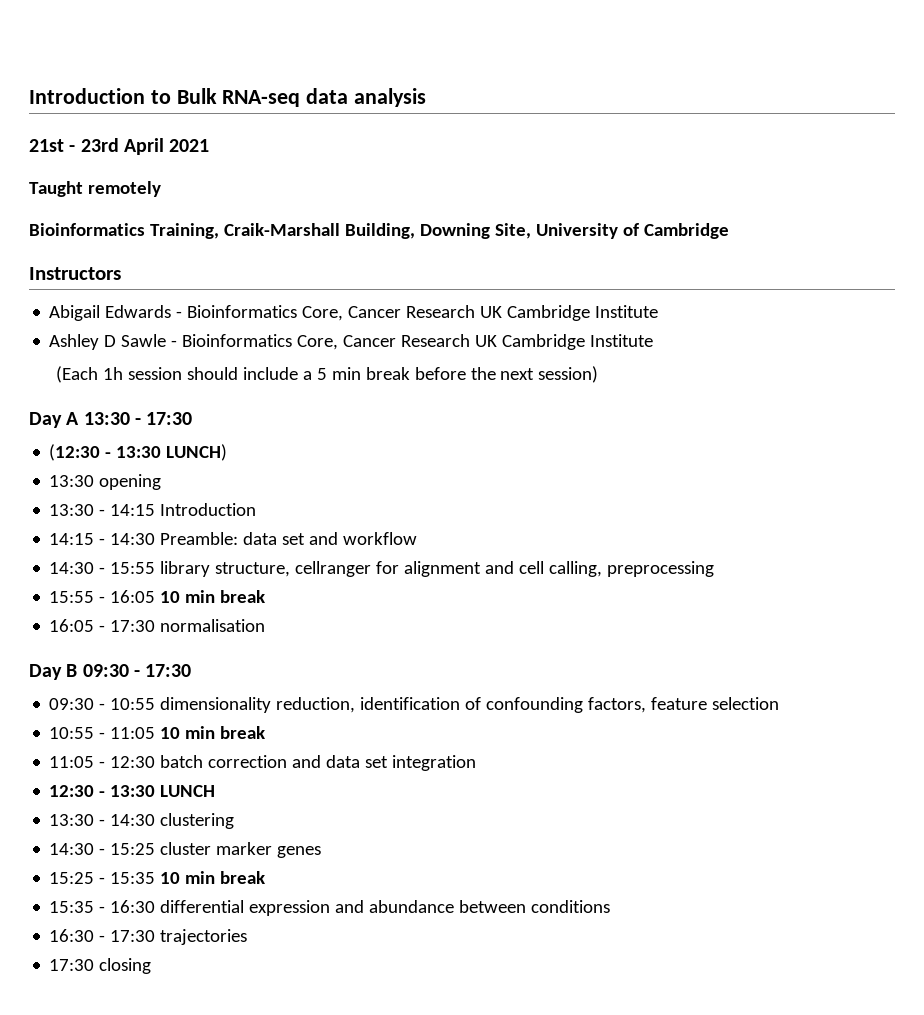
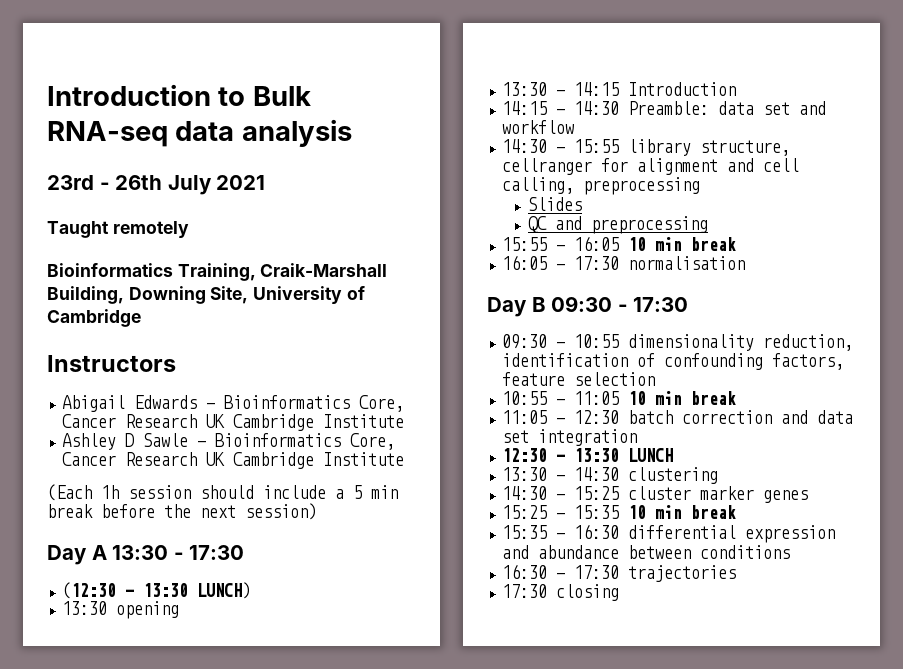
[29,138,164,155] 21st - 23rd April -> [47,175,212,195] 23rd - 26th July
(715, 569) none -> [527,197,582,211] [527,216,708,234] // Slides // QC and preprocessing

